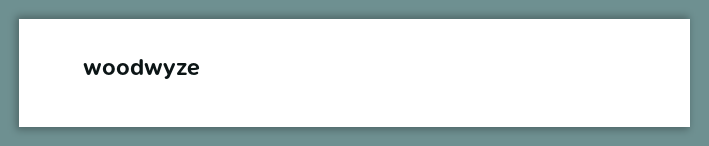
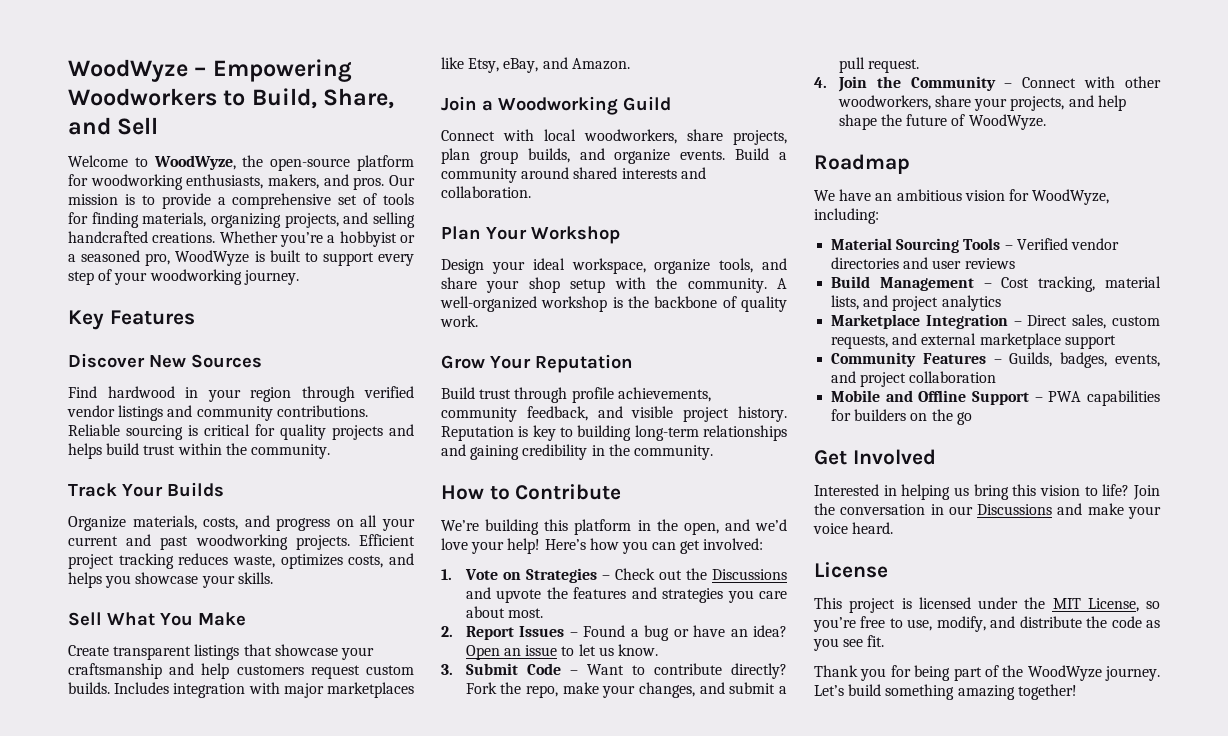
[83,59,200,79] woodwyze -> [68,59,352,82] [68,88,395,109] [68,117,159,135] [68,155,415,171] [68,174,415,190] [68,193,414,209] [68,212,415,228] [68,231,415,247] [68,250,414,266] [68,269,299,285] [68,310,195,330] [68,353,262,368] [68,386,414,402] [67,405,368,421] [68,424,414,440] [68,443,330,459] [68,482,224,497] [68,515,415,531] [68,534,415,550] [68,553,414,569] [68,572,273,588] [68,612,246,626] [68,644,374,660] [68,663,414,679] [68,682,414,698] [441,57,630,73] [441,96,671,115] [441,129,787,145] [441,148,787,164] [441,167,706,183] [441,186,531,198] [441,226,620,244] [441,258,787,274] [441,277,787,293] [440,296,787,312] [440,315,478,327] [441,354,633,373] [441,387,711,403] [441,406,787,422] [441,425,787,441] [441,444,713,460] [441,484,622,500] [441,519,787,535] [441,538,764,554] [441,568,787,583] [465,587,787,603] [465,606,543,618] [441,625,787,641] [465,644,658,660] [441,663,787,679] [465,682,787,698] [838,57,919,73] [814,76,1161,92] [837,95,1126,111] [838,114,1046,130] [814,154,910,174] [814,189,1110,205] [814,208,879,224] [831,238,1119,253] [831,257,1015,269] [831,276,1161,292] [831,295,1001,311] [831,314,1160,329] [831,333,1116,349] [831,352,1160,368] [831,371,997,387] [831,390,1160,406] [831,409,972,425] [814,449,936,465] [814,484,1160,500] [814,503,1161,519] [813,522,894,534] [814,562,888,578] [814,597,1160,613] [813,616,1160,632] [813,635,885,651] [814,665,1160,681] [814,684,1077,700] WoodWyze – Empowering Woodworkers to Build, Share, and Sell // Welcome to WoodWyze, the open-source platform for woodworking enthusiasts, makers, and pros. Our mission is to provide a comprehensive set of tools for finding materials, organizing projects, and selling handcrafted creations. Whether you’re a hobbyist or a seasoned pro, WoodWyze is built to support every step of your woodworking journey. // Key Features // Discover New Sources // Find hardwood in your region through verified vendor listings and community contributions. Reliable sourcing is critical for quality projects and helps build trust within the community. // Track Your Builds // Organize materials, costs, and progress on all your current and past woodworking projects. Efficient project tracking reduces waste, optimizes costs, and helps you showcase your skills. // Sell What You Make // Create transparent listings that showcase your craftsmanship and help customers request custom builds. Includes integration with major marketplaces like Etsy, eBay, and Amazon. // Join a Woodworking Guild // Connect with local woodworkers, share projects, plan group builds, and organize events. Build a community around shared interests and collaboration. // Plan Your Workshop // Design your ideal workspace, organize tools, and share your shop setup with the community. A well-organized workshop is the backbone of quality work. // Grow Your Reputation // Build trust through profile achievements, community feedback, and visible project history. Reputation is key to building long-term relationships and gaining credibility in the community. // How to Contribute // We’re building this platform in the open, and we’d love your help! Here’s how you can get involved: // 1. Vote on Strategies – Check out the Discussions and upvote the features and strategies you care about most. // 2. Report Issues – Found a bug or have an idea? Open an issue to let us know. // 3. Submit Code – Want to contribute directly? Fork the repo, make your changes, and submit a pull request. // 4. Join the Community – Connect with other woodworkers, share your projects, and help shape the future of WoodWyze. // Roadmap // We have an ambitious vision for WoodWyze, including: // Material Sourcing Tools – Verified vendor directories and user reviews // Build Management – Cost tracking, material lists, and project analytics // Marketplace Integration – Direct sales, custom requests, and external marketplace support // Community Features – Guilds, badges, events, and project collaboration // Mobile and Offline Support – PWA capabilities for builders on the go // Get Involved // Interested in helping us bring this vision to life? Join the conversation in our Discussions and make your voice heard. // License // This project is licensed under the MIT License, so you’re free to use, modify, and distribute the code as you see fit. // Thank you for being part of the WoodWyze journey. Let’s build something amazing together!

